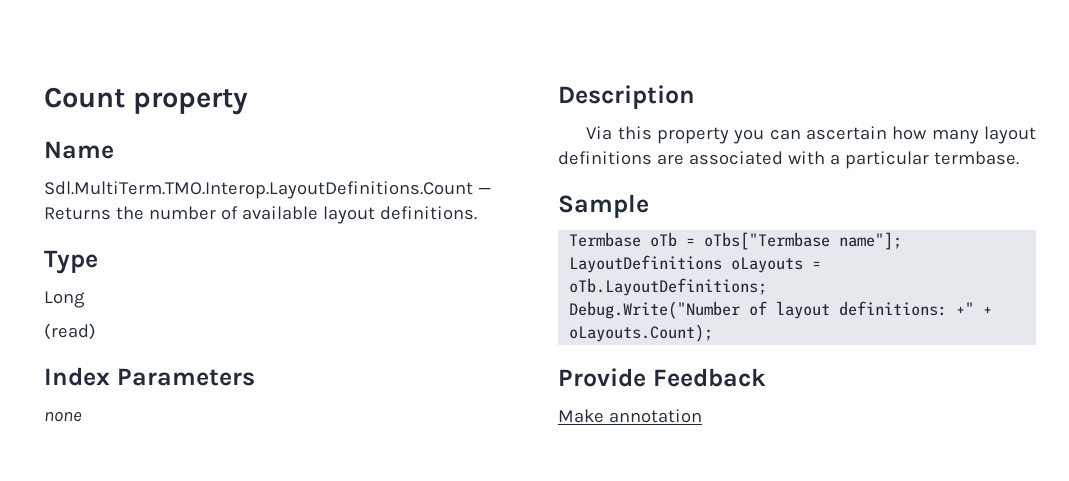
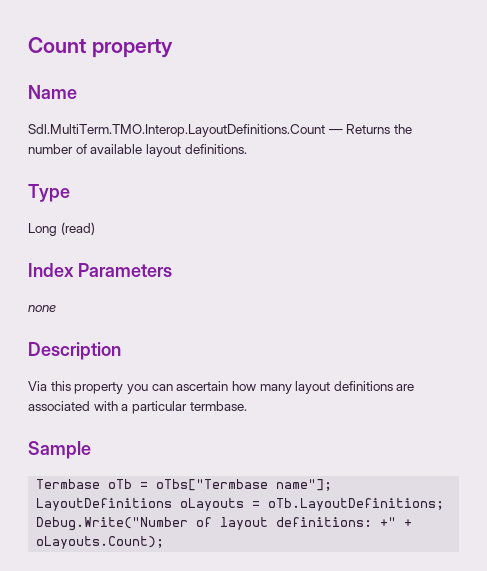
(85, 299) // -> (57, 229) none
[558,368,766,387] [558,409,702,423] // Provide Feedback // Make annotation -> (165, 542) none

